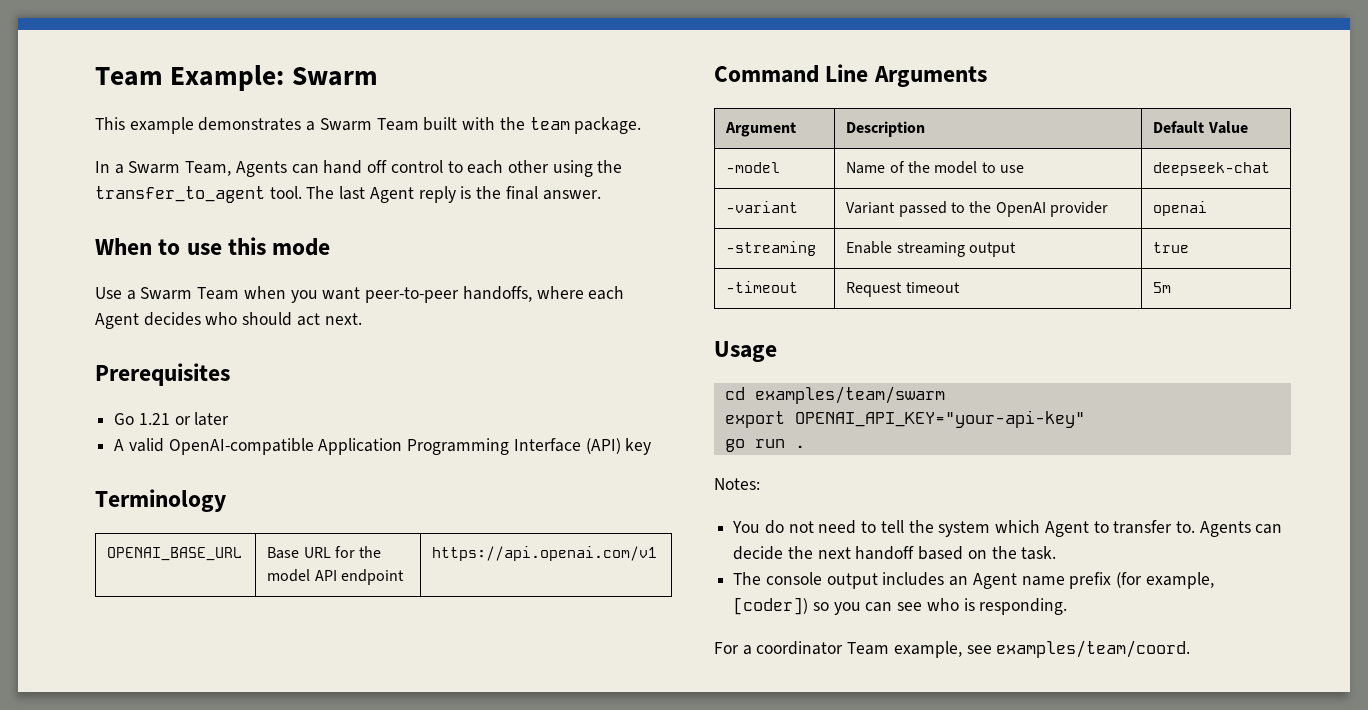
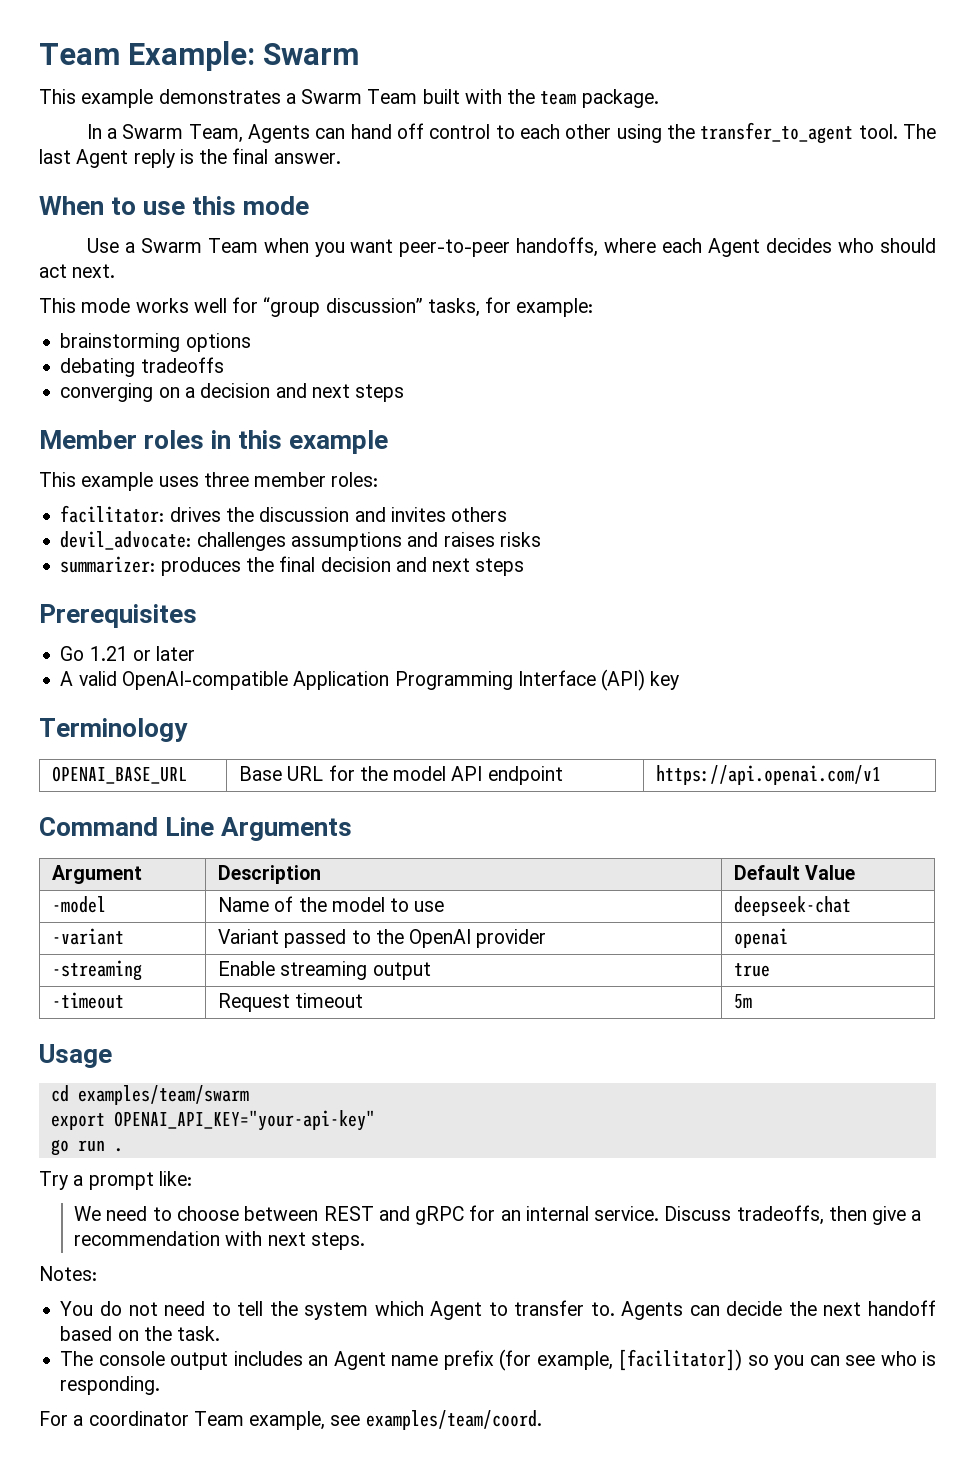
(362, 319) none -> [39,297,594,317] [60,333,251,352] [60,357,224,377] [60,383,405,402] [39,430,389,454] [39,472,379,491] [60,505,508,523] [60,531,541,551] [60,556,525,576] // This mode works well for “group discussion” tasks, for example: // brainstorming options // debating tradeoffs // converging on a decision and next steps // Member roles in this example // This example uses three member roles: // facilitator: drives the discussion and invites others // devil_advocate: challenges assumptions and raises risks // summarizer: produces the final decision and next steps
(805, 446) none -> [39,1171,192,1190] [74,1205,922,1225] [74,1231,365,1250] // Try a prompt like: // We need to choose between REST and gRPC for an internal service. Discuss tradeoffs, then give a recommendation with next steps.
[733,597,809,615] [coder]) -> [618,1349,743,1371] [facilitator])

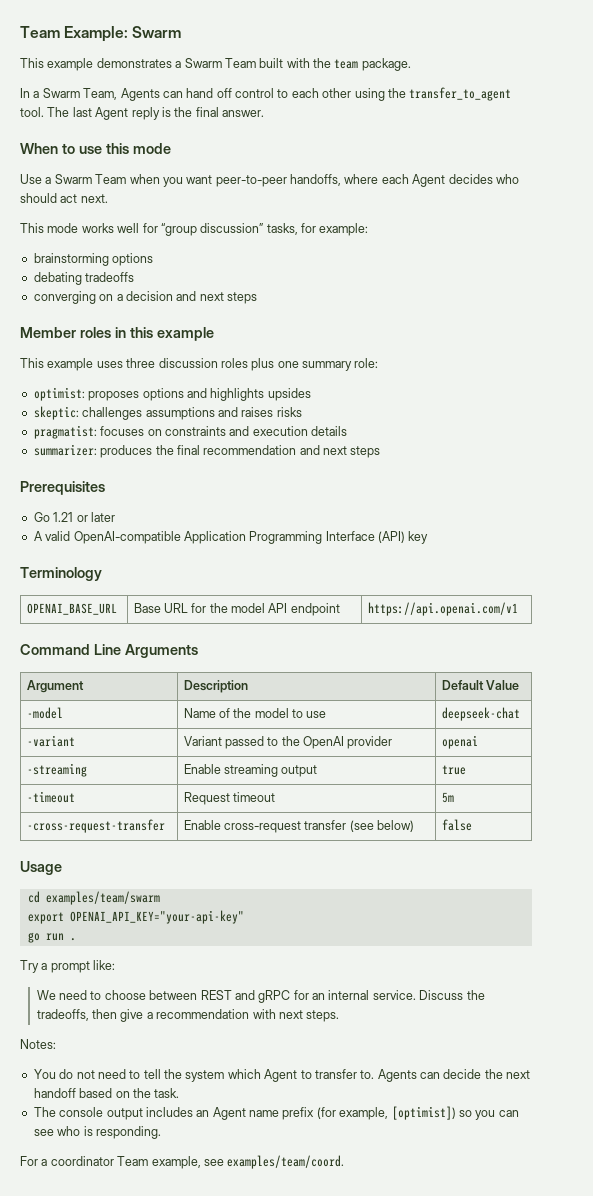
[254,472,379,487] [60,505,508,523] [60,531,192,550] member roles: // facilitator: drives the discussion and invites others // devil_advocate: -> [158,358,379,371] [33,387,311,401] [33,406,79,420] discussion roles plus one summary role: // optimist: proposes options and highlights upsides // skeptic:
(541, 539) none -> [33,425,347,439] // pragmatist: focuses on constraints and execution details
[320,557,391,572] decision -> [203,445,297,455] recommendation
(753, 1001) none -> [26,819,165,833] [183,820,415,833] [441,819,472,831] // -cross-request-transfer | Enable cross-request transfer (see below) | false
(732, 1213) none -> [466,990,485,1000] the
[618,1349,743,1371] [facilitator]) -> [391,1106,456,1120] [optimist])

